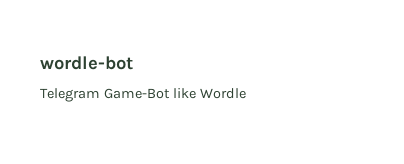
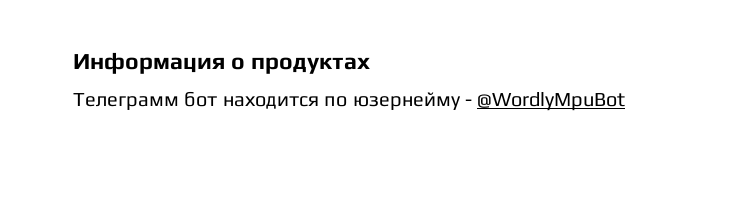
[40,56,133,70] [40,88,246,102] wordle-bot // Telegram Game-Bot like Wordle -> [73,52,371,74] [73,91,626,111] Информация о продуктах // Телеграмм бот находится по юзернейму - @WordlyMpuBot

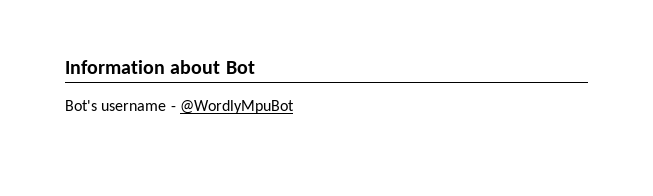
[73,52,371,74] [73,91,461,110] Информация о продуктах // Телеграмм бот находится по юзернейму -> [65,60,255,74] [65,100,167,111] Information about Bot // Bot's username

